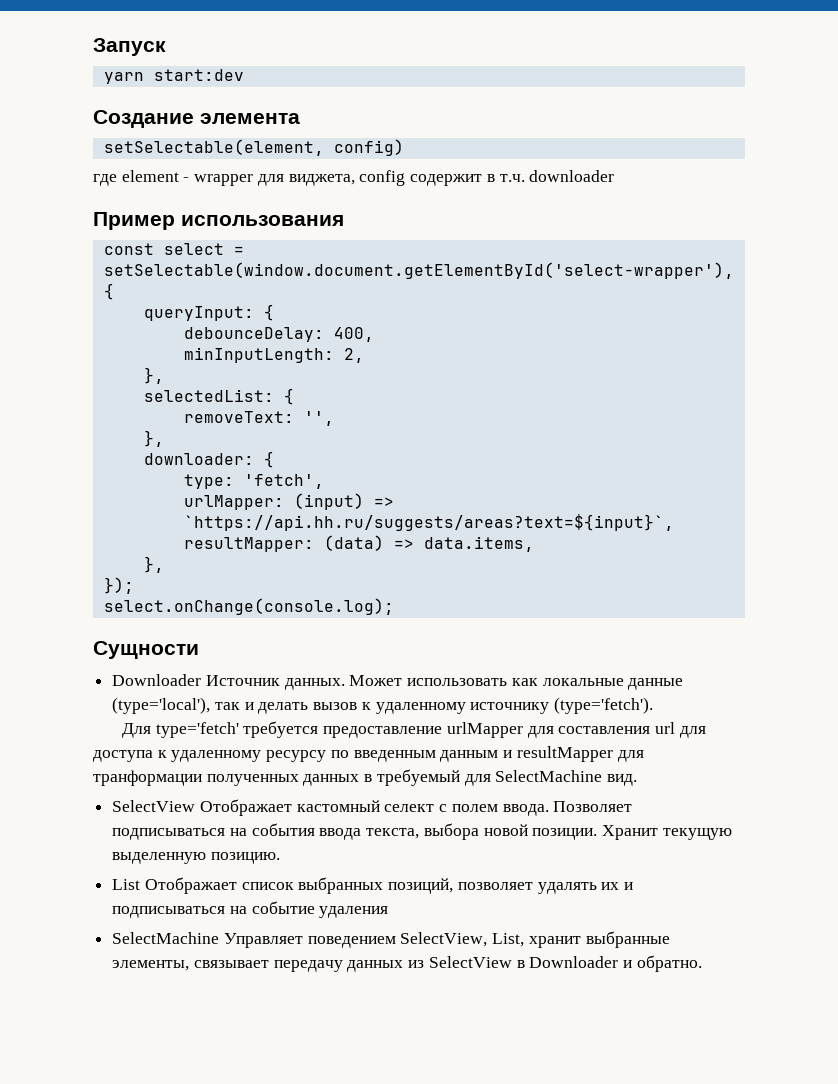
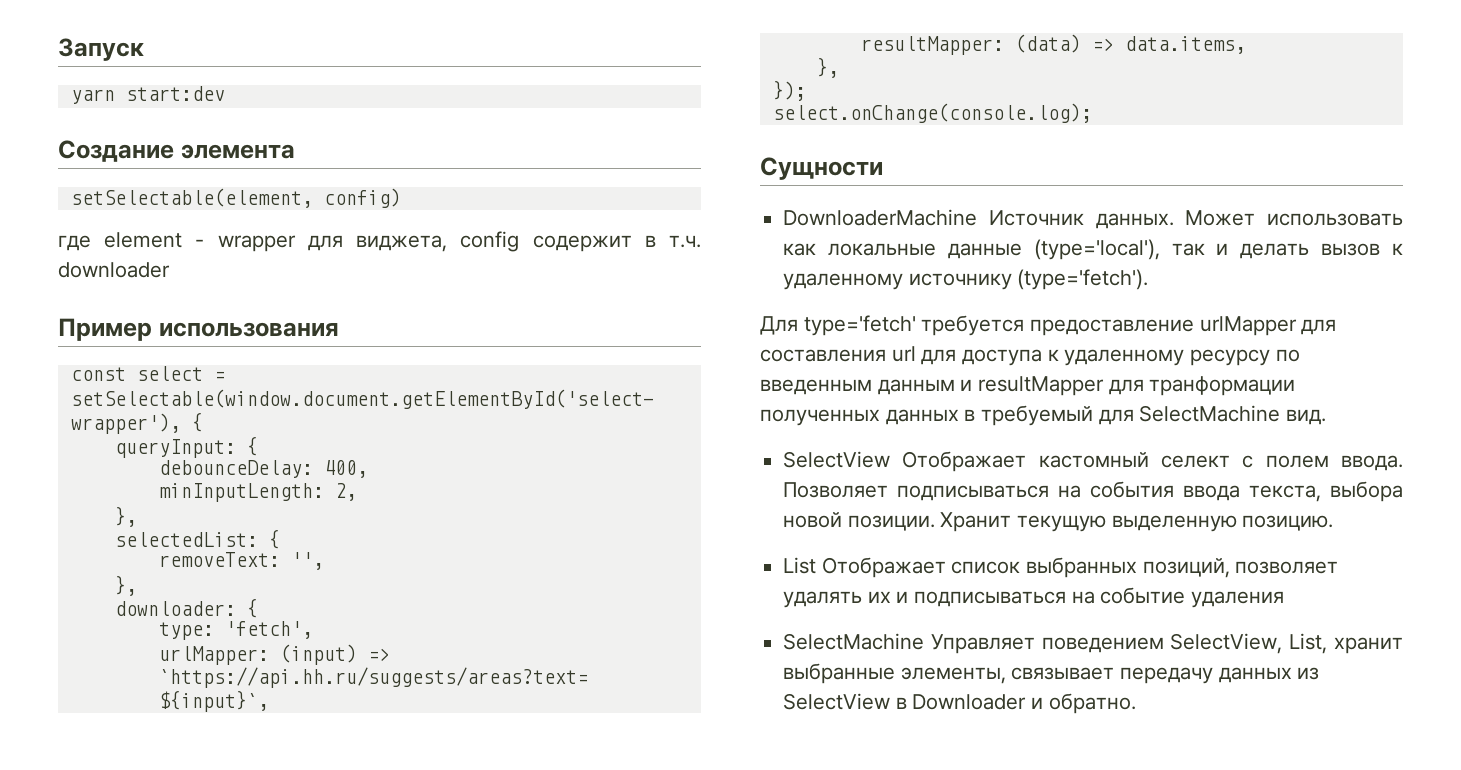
[112,674,202,686] Downloader -> [783,209,978,226] DownloaderMachine

